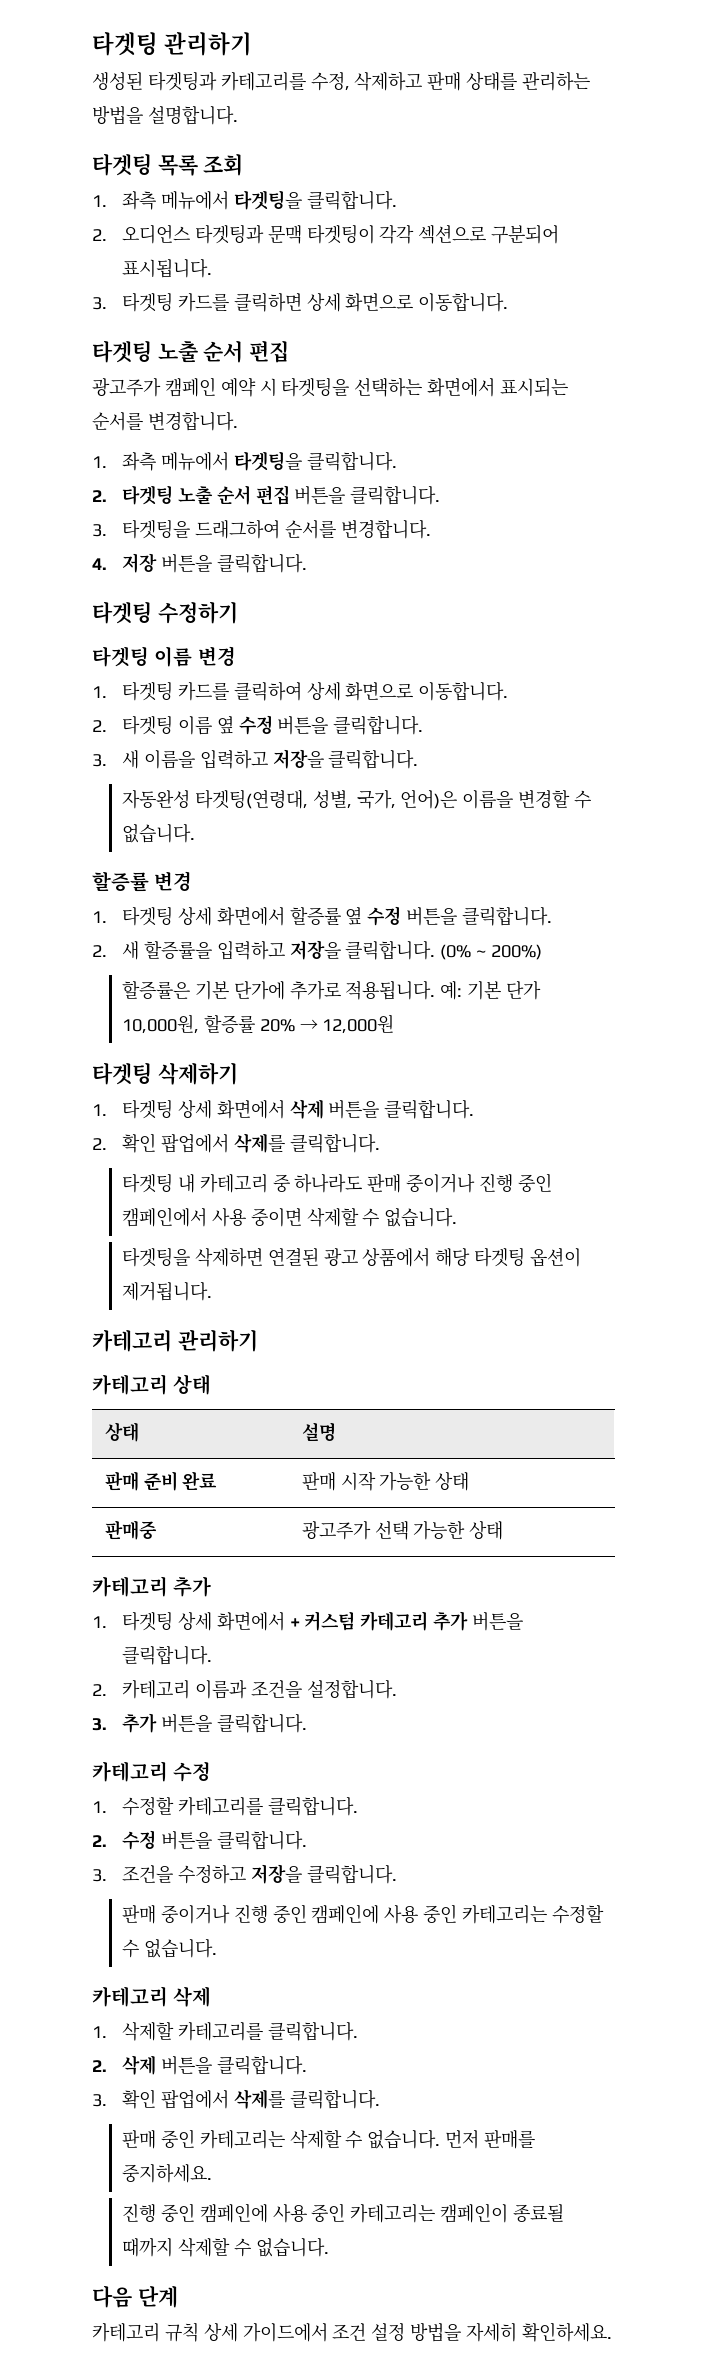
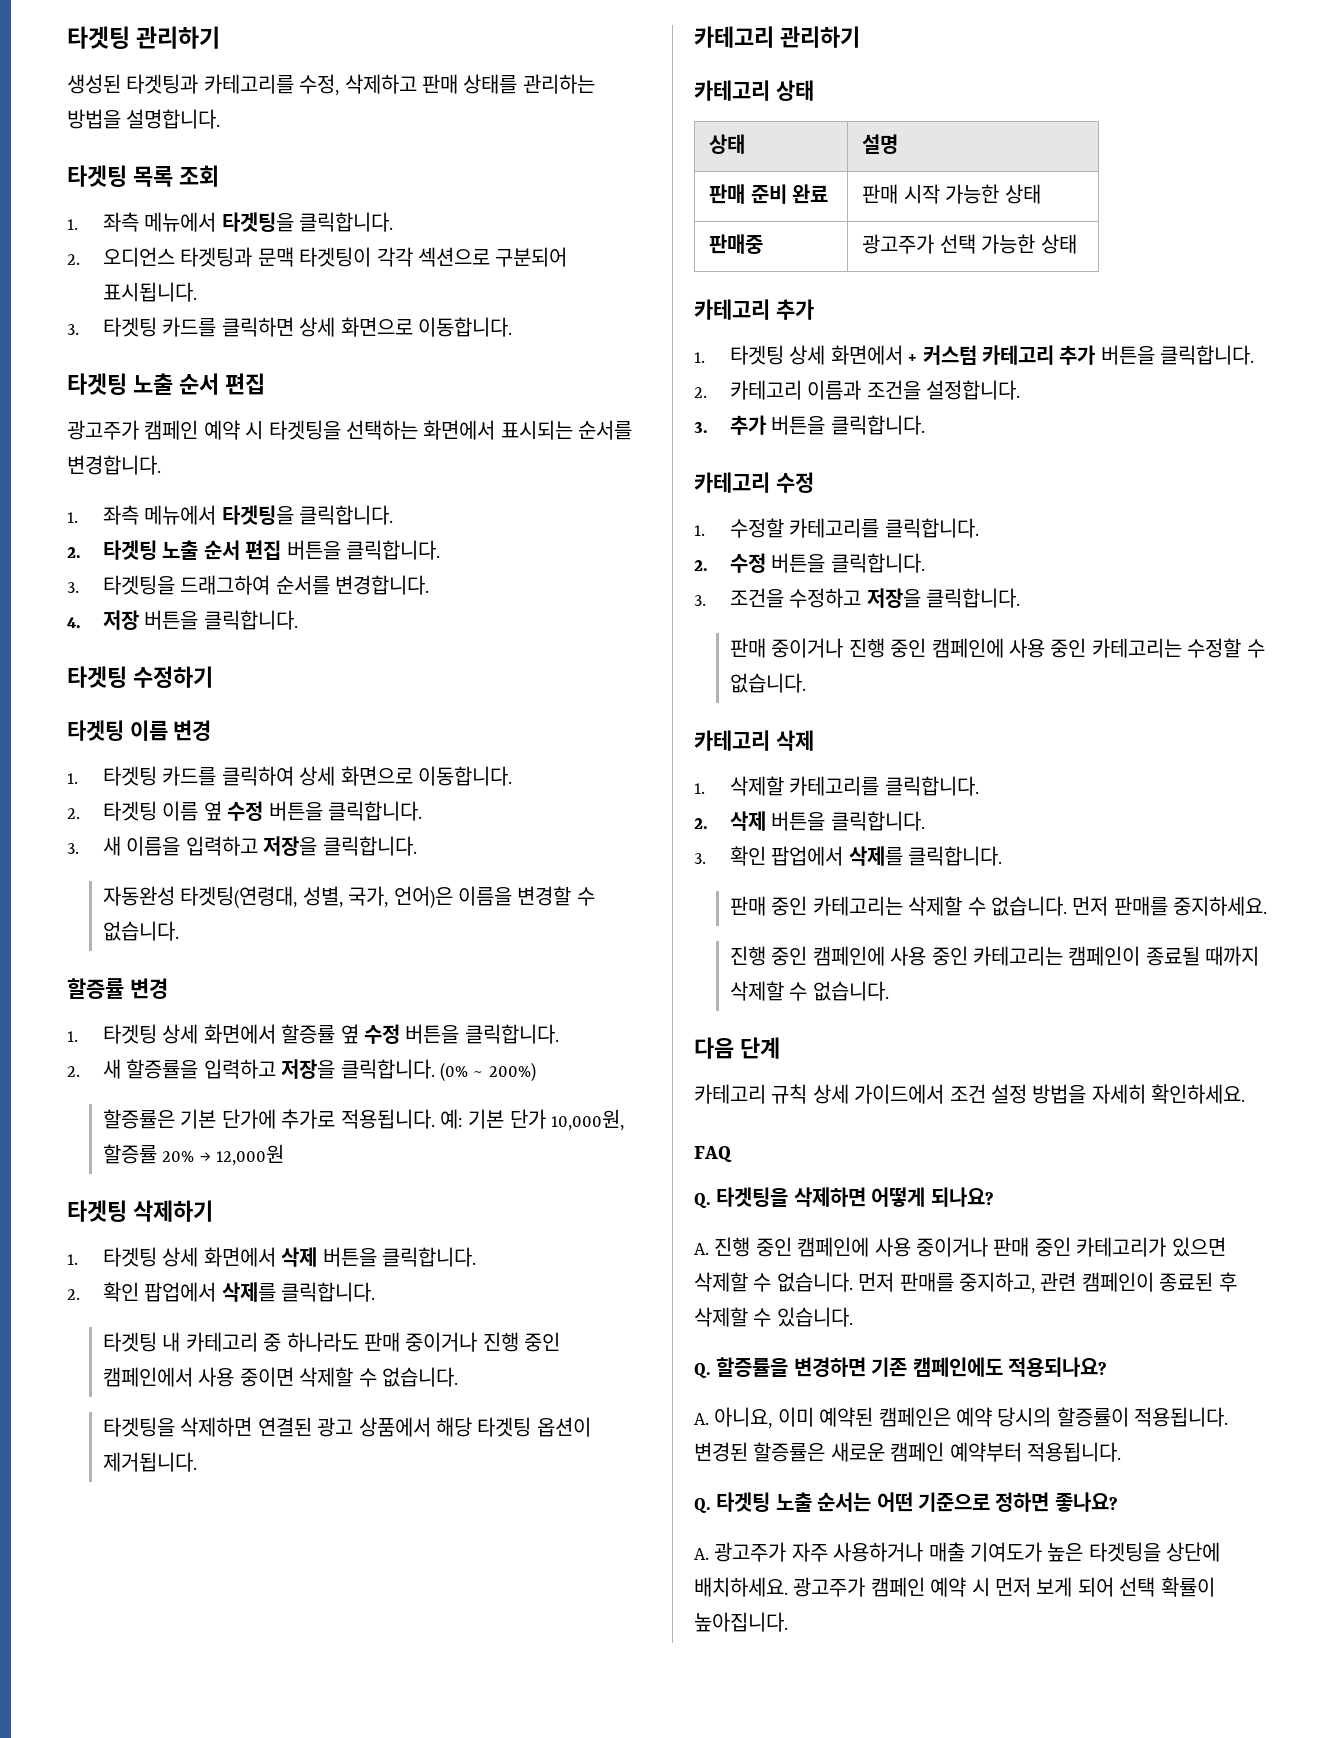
(612, 2332) none -> [694,1146,732,1163] [694,1187,993,1208] [694,1237,1226,1257] [694,1272,1237,1294] [694,1307,853,1327] [694,1357,1106,1378] [694,1407,1229,1429] [694,1442,1121,1462] [694,1492,1117,1513] [694,1542,1221,1562] [694,1577,1215,1597] [694,1612,788,1632] // FAQ // Q. 타겟팅을 삭제하면 어떻게 되나요? // A. 진행 중인 캠페인에 사용 중이거나 판매 중인 카테고리가 있으면 삭제할 수 없습니다. 먼저 판매를 중지하고, 관련 캠페인이 종료된 후 삭제할 수 있습니다. // Q. 할증률을 변경하면 기존 캠페인에도 적용되나요? // A. 아니요, 이미 예약된 캠페인은 예약 당시의 할증률이 적용됩니다. 변경된 할증률은 새로운 캠페인 예약부터 적용됩니다. // Q. 타겟팅 노출 순서는 어떤 기준으로 정하면 좋나요? // A. 광고주가 자주 사용하거나 매출 기여도가 높은 타겟팅을 상단에 배치하세요. 광고주가 캠페인 예약 시 먼저 보게 되어 선택 확률이 높아집니다.

